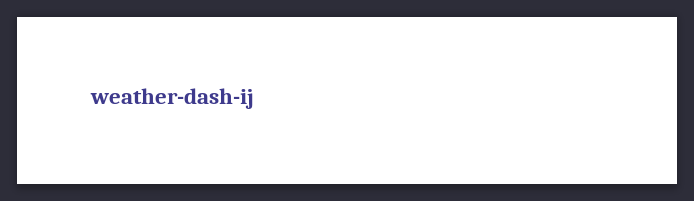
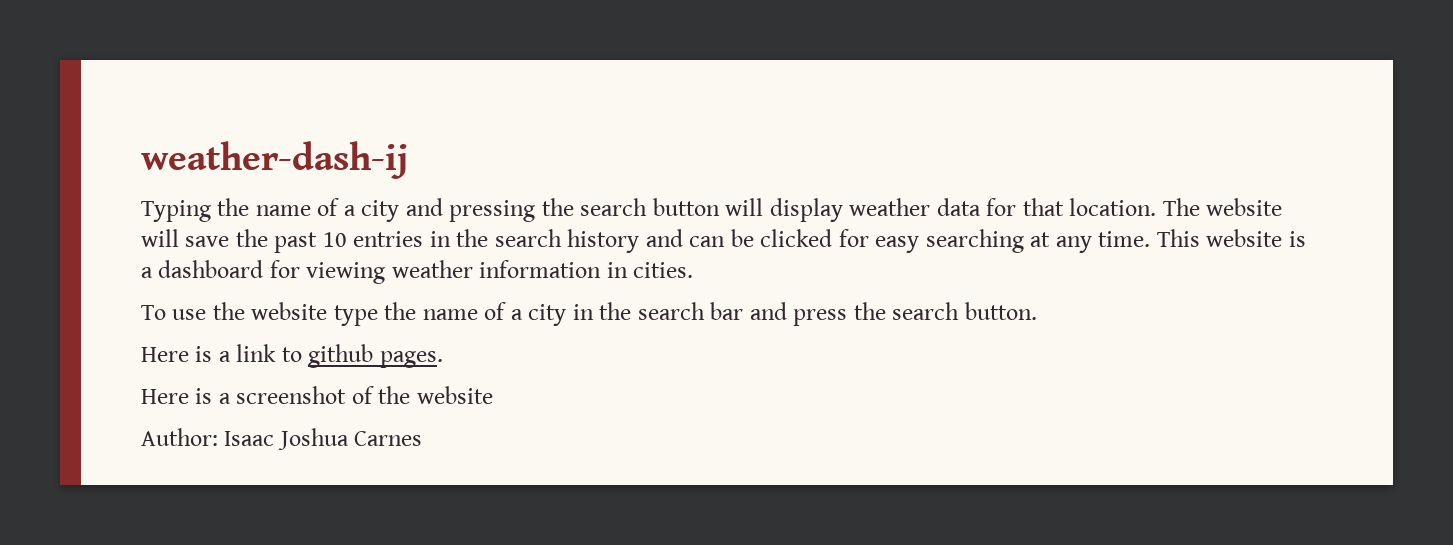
(254, 98) none -> [141,198,1283,222] [141,229,1306,253] [141,260,694,284] [141,302,1037,326] [141,344,443,368] [141,386,493,404] [141,428,423,450] // Typing the name of a city and pressing the search button will display weather data for that location. The website will save the past 10 entries in the search history and can be clicked for easy searching at any time. This website is a dashboard for viewing weather information in cities. // To use the website type the name of a city in the search bar and press the search button. // Here is a link to github pages. // Here is a screenshot of the website // Author: Isaac Joshua Carnes

